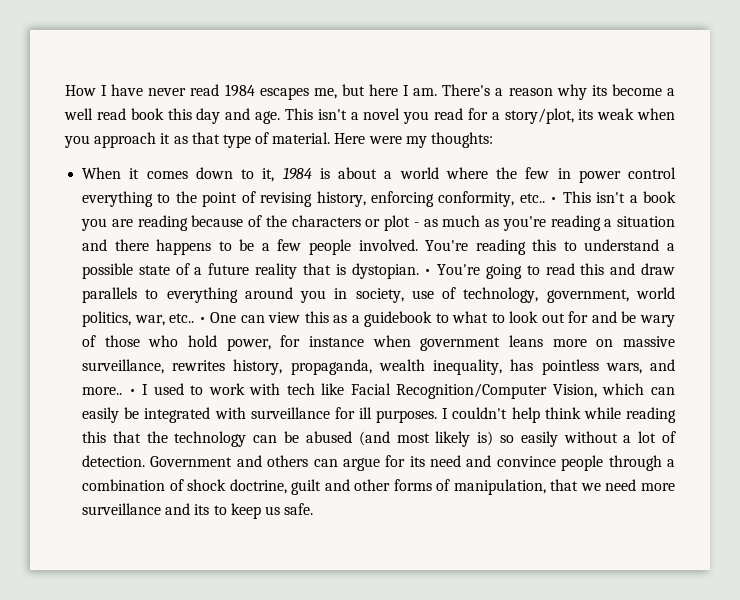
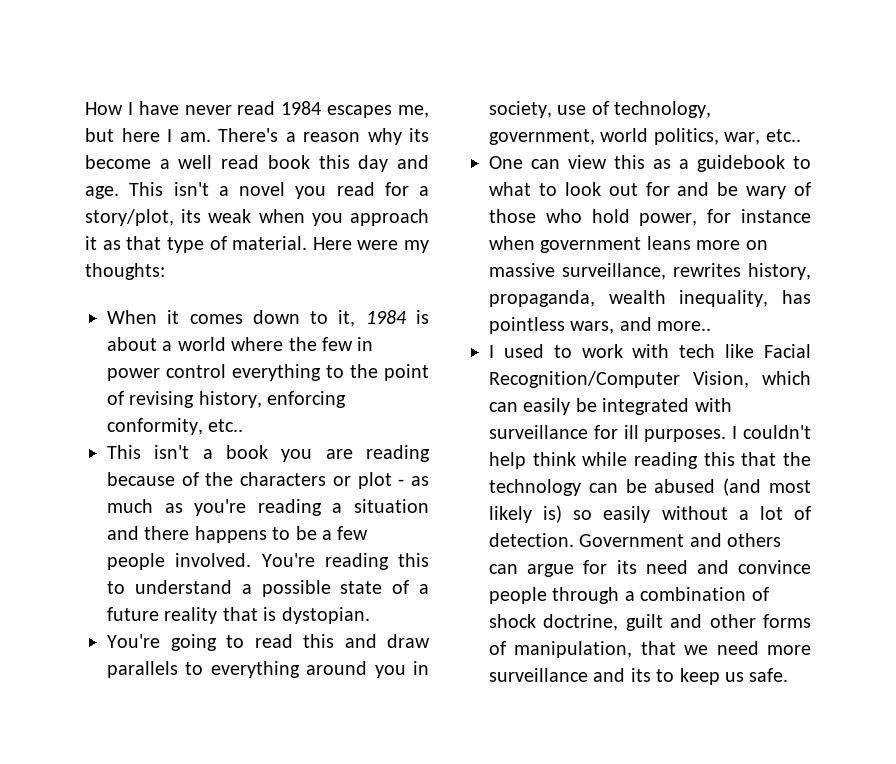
[550,197,558,203] • -> (244, 425) //
[424,269,432,275] • -> (370, 615) //
[198,317,206,323] • -> (801, 135) //
[128,389,136,395] • -> (712, 326) //

